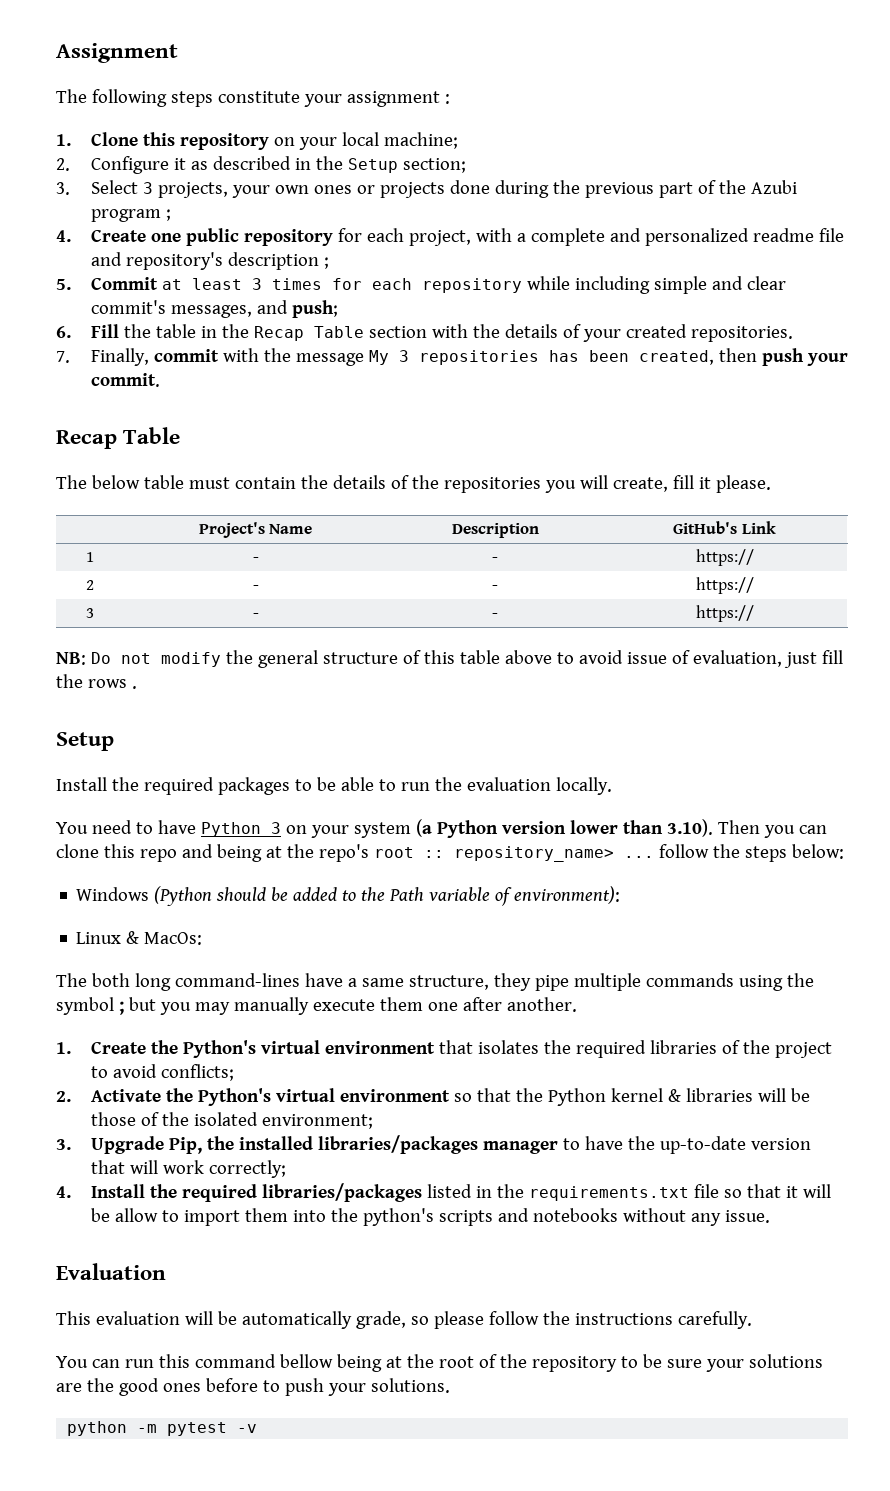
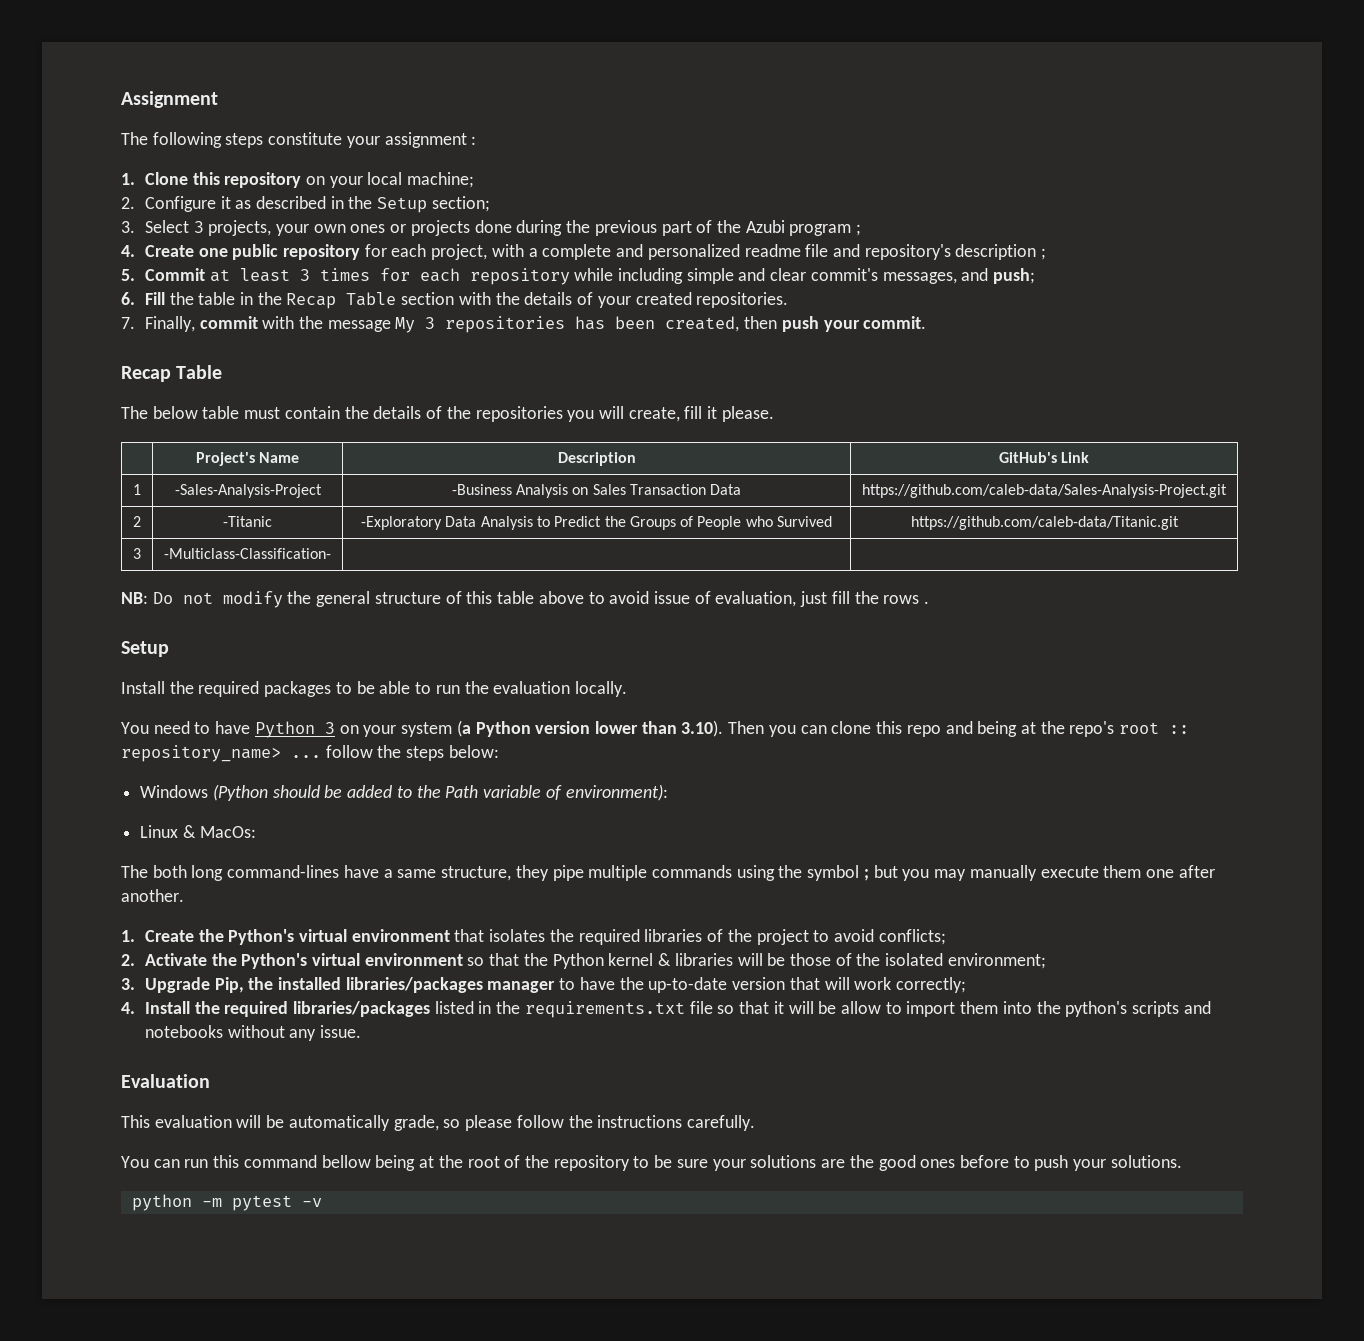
[252,557,259,562] [492,557,498,562] [695,549,754,566] [85,580,94,590] [252,585,259,590] [492,585,498,590] [695,577,754,594] [85,608,94,618] [252,613,259,618] [492,613,498,618] [695,605,754,622] - | - | https:// // 2 | - | - | https:// // 3 | - | - | https:// -> [174,484,322,498] [451,484,742,498] [862,484,1227,498] [133,516,141,527] [223,516,272,527] [360,516,833,530] [910,516,1179,530] [133,548,141,559] [164,548,331,559] -Sales-Analysis-Project | -Business Analysis on Sales Transaction Data | https://github.com/caleb-data/Sales-Analysis-Project.git // 2 | -Titanic | -Exploratory Data Analysis to Predict the Groups of People who Survived | https://github.com/caleb-data/Titanic.git // 3 | -Multiclass-Classification- | |

